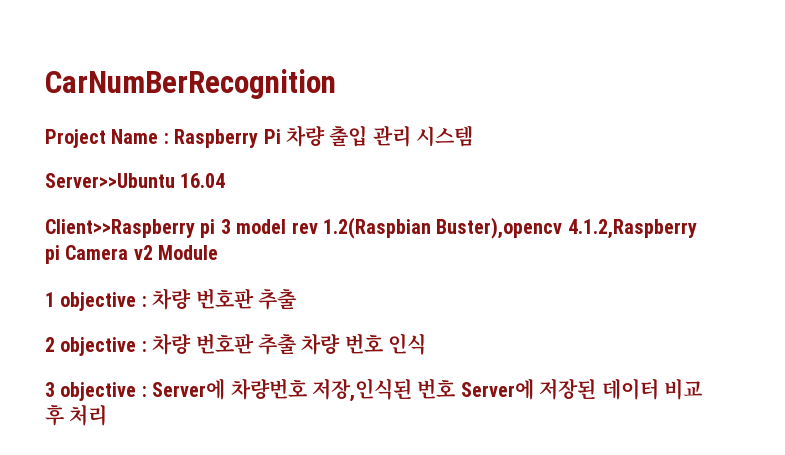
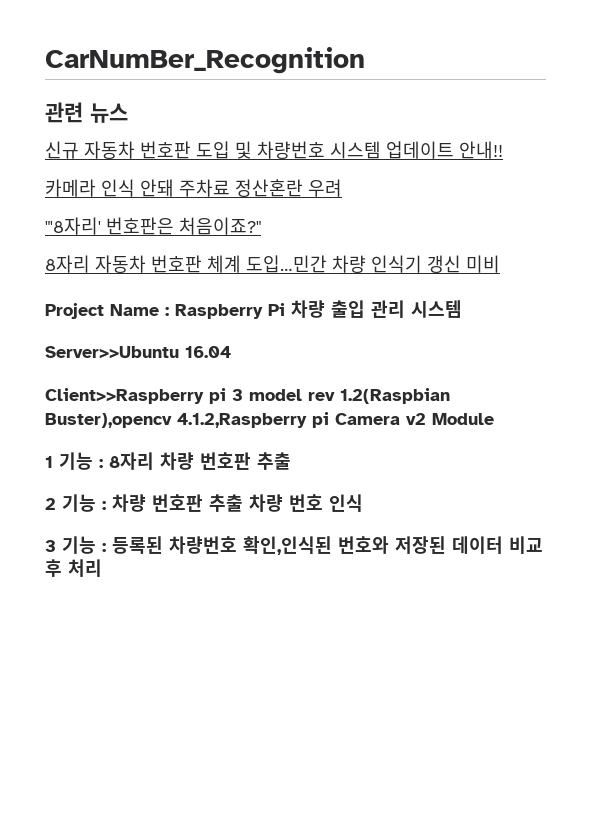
[45,69,336,99] CarNumBerRecognition -> [45,47,365,74] [45,102,128,123] [45,141,503,159] [45,179,342,197] [45,217,261,235] [45,255,500,273] CarNumBer_Recognition // 관련 뉴스 // 신규 자동차 번호판 도입 및 차량번호 시스템 업데이트 안내!! // 카메라 인식 안돼 주차료 정산혼란 우려 // "'8자리' 번호판은 처음이죠?" // 8자리 자동차 번호판 체계 도입…민간 차량 인식기 갱신 미비
[60,292,147,311] objective : -> [59,452,154,470] 기능 : 8자리
[60,337,137,356] objective -> [62,494,96,512] 기능
[60,378,534,402] objective : Server에 차량번호 저장,인식된 번호 Server에 -> [62,536,389,555] 기능 : 등록된 차량번호 확인,인식된 번호와

